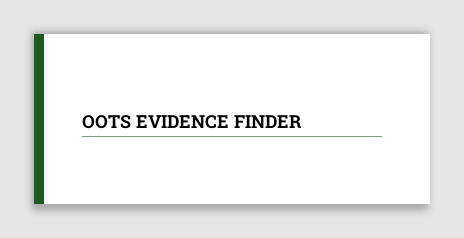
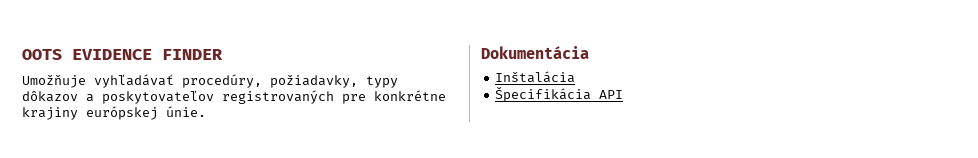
(302, 121) none -> [22,74,398,88] [22,90,446,104] [22,106,206,120] [481,46,589,59] [495,71,576,83] [495,87,624,102] // Umožňuje vyhľadávať procedúry, požiadavky, typy dôkazov a poskytovateľov registrovaných pre konkrétne krajiny európskej únie. // Dokumentácia // Inštalácia // Špecifikácia API

